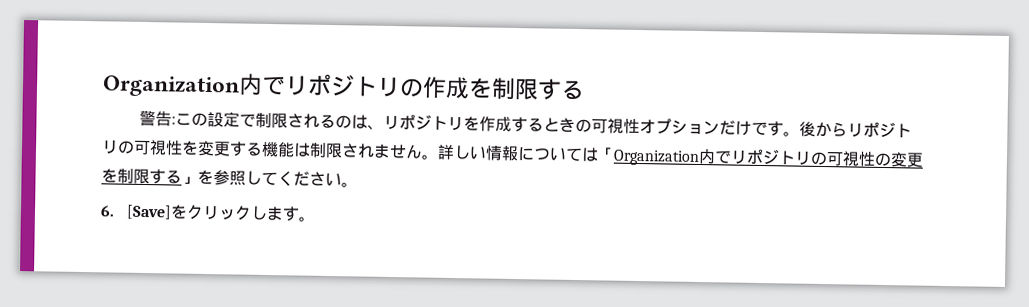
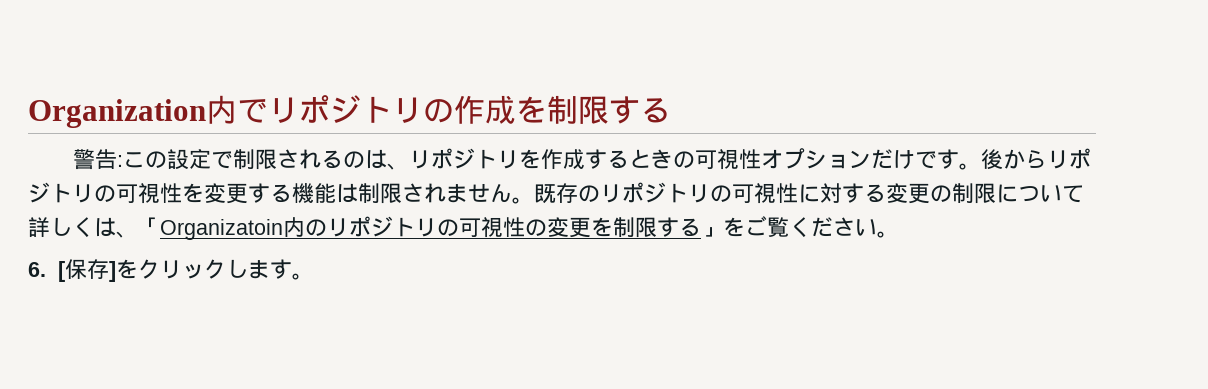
[437,144,732,166] 詳しい情報については「Organization内で -> [534,182,1084,204] [28,217,327,240] 既存のリポジトリの可視性に対する変更の制限について詳しくは、「Organizatoin内の
[213,170,278,186] 参照して -> [745,216,789,237] ご覧
[126,204,173,220] [Save] -> [57,259,116,282] [保存]

